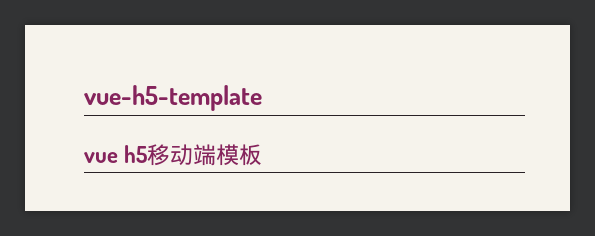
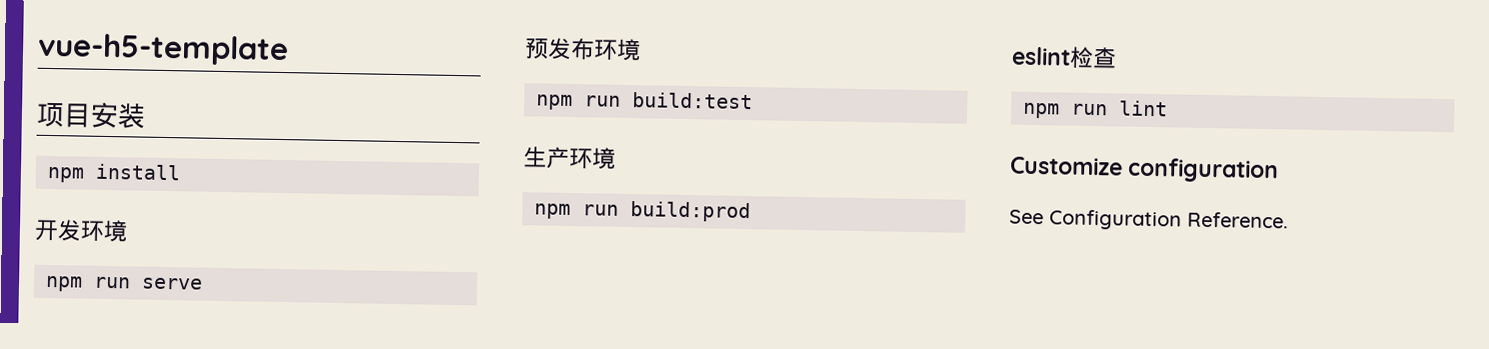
[84,144,263,166] vue h5移动端模板 -> [36,101,146,129] [47,163,181,183] [34,219,128,243] [45,275,203,292] [524,37,641,62] [536,92,753,111] [523,146,616,170] [534,201,751,223] [1011,46,1117,70] [1023,100,1168,119] [1010,156,1280,184] [1009,209,1288,231] 项目安装 // npm install // 开发环境 // npm run serve // 预发布环境 // npm run build:test // 生产环境 // npm run build:prod // eslint检查 // npm run lint // Customize configuration // See Configuration Reference.

